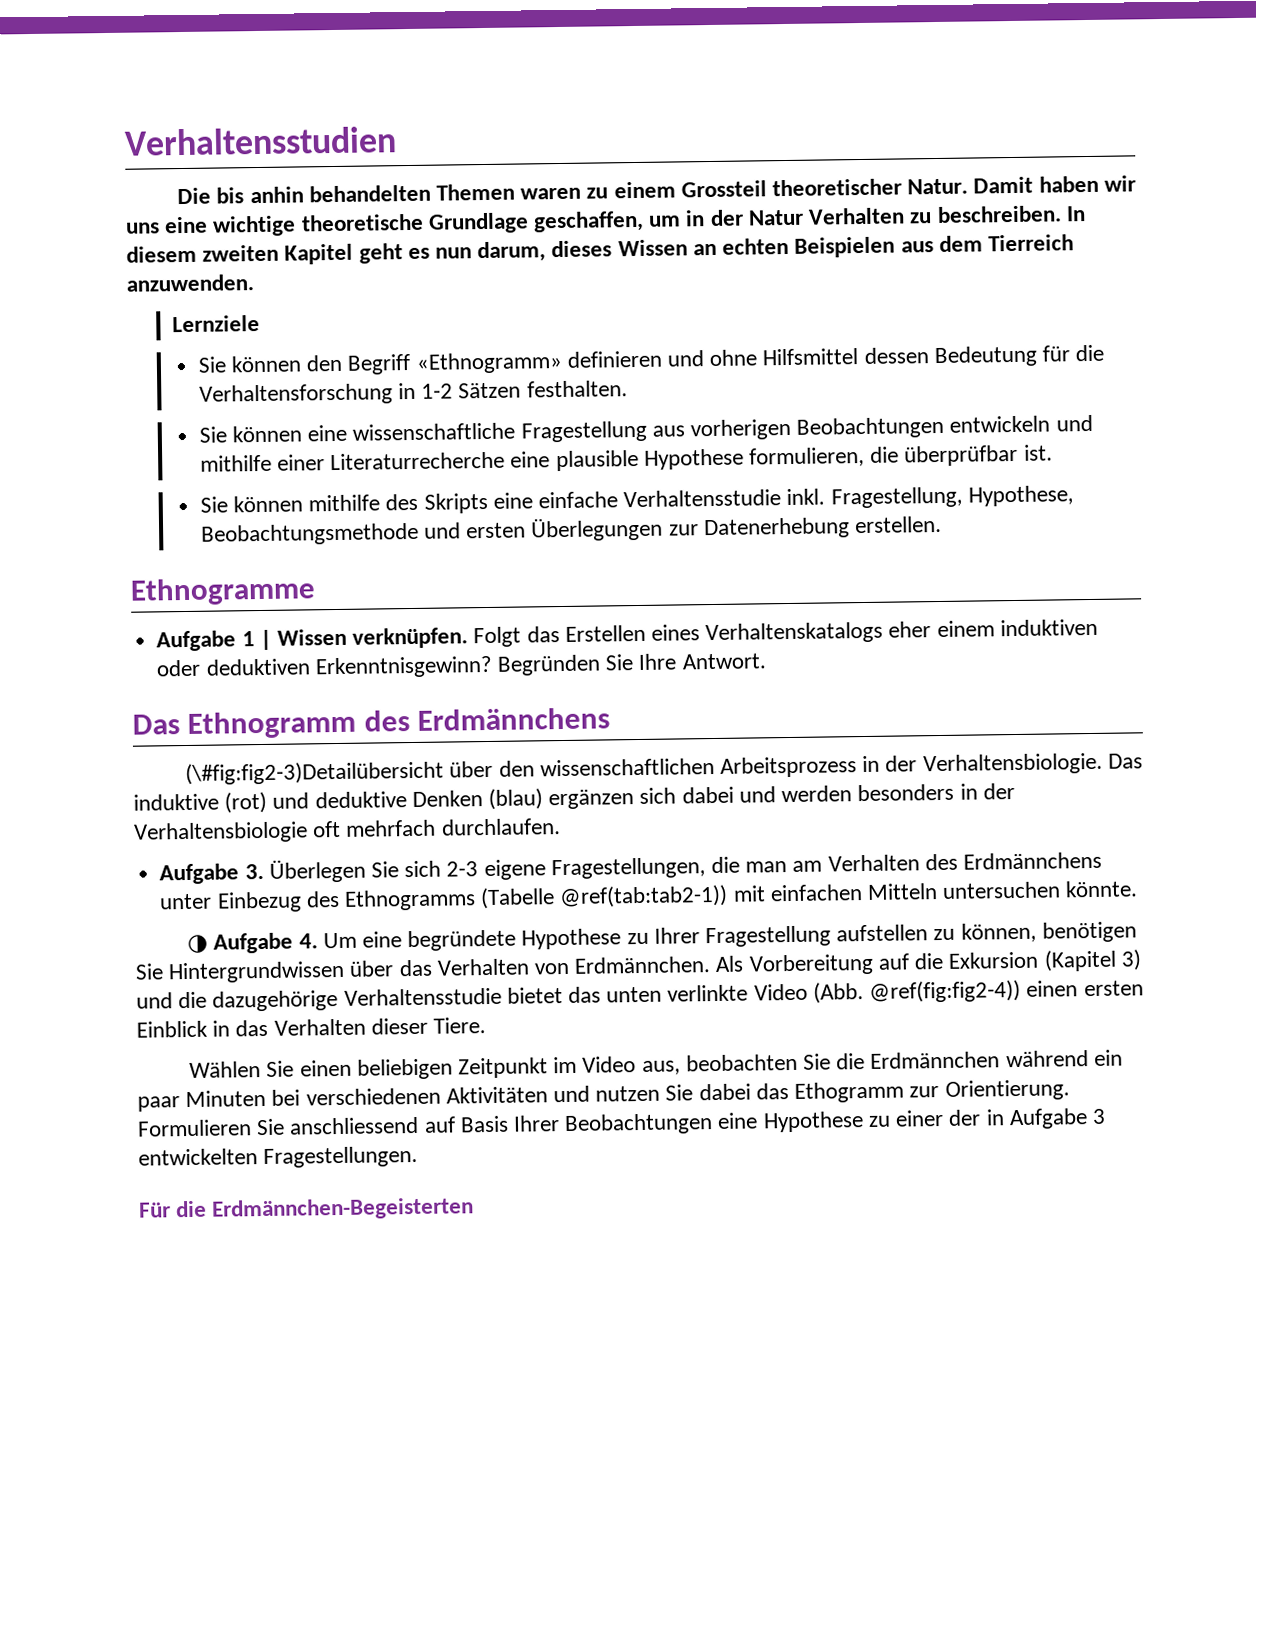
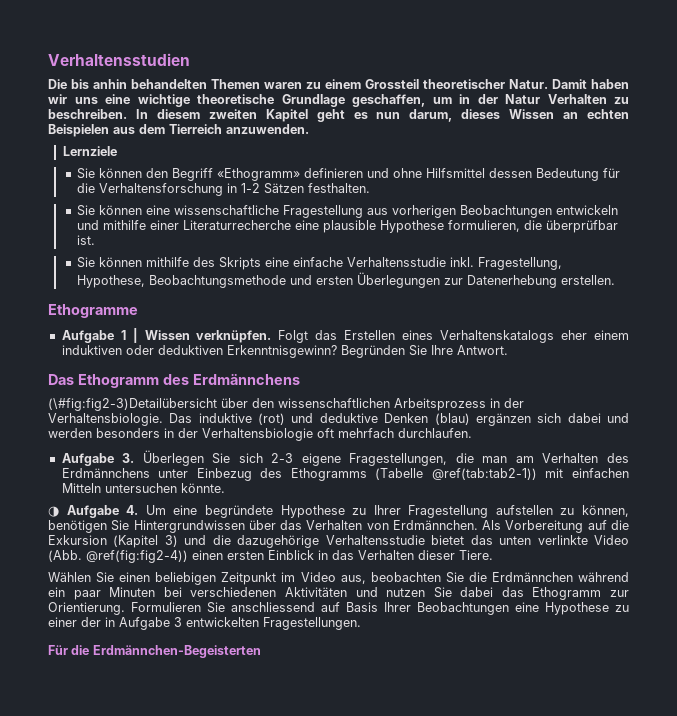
[415,351,563,374] «Ethnogramm» -> [216,168,300,181] «Ethogramm»
[130,577,316,606] Ethnogramme -> [48,304,138,318] Ethogramme
[187,710,357,739] Ethnogramm -> [77,374,159,388] Ethogramm
[343,889,476,911] Ethnogramms -> [290,468,367,481] Ethogramms

